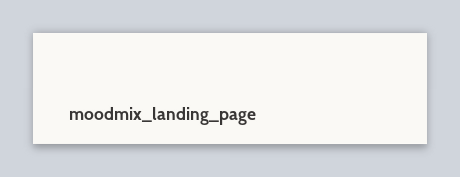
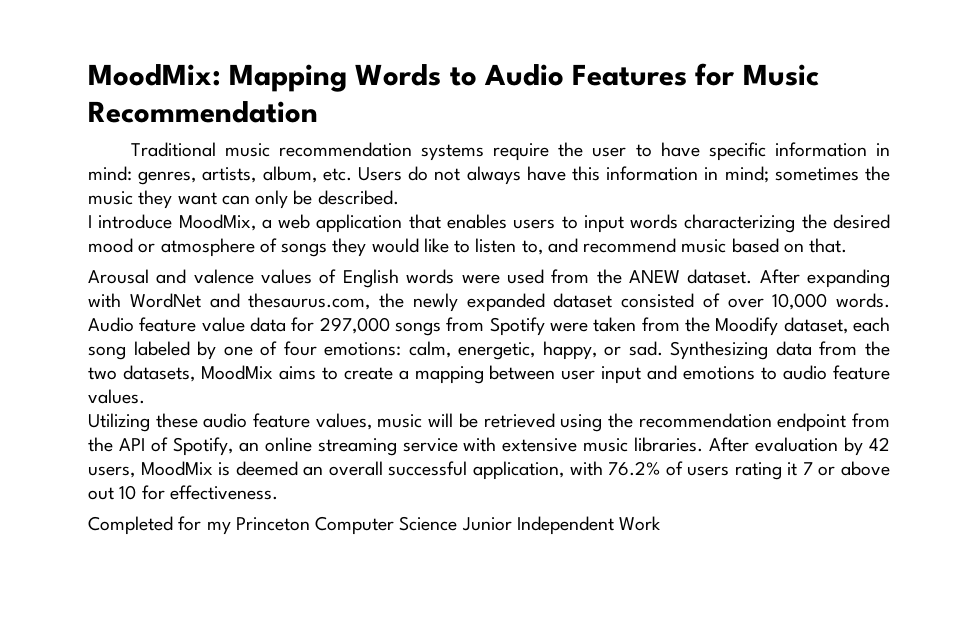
[68,106,256,126] moodmix_landing_page -> [88,63,819,92] [88,101,318,123] [130,142,891,161] [88,166,891,185] [88,190,399,209] [88,214,891,233] [88,238,848,257] [88,269,890,288] [88,293,890,312] [88,317,891,336] [88,341,890,360] [88,365,890,384] [88,389,145,404] [88,413,891,432] [88,437,890,456] [88,461,890,480] [88,485,278,500] [88,516,662,535] MoodMix: Mapping Words to Audio Features for Music Recommendation // Traditional music recommendation systems require the user to have specific information in mind: genres, artists, album, etc. Users do not always have this information in mind; sometimes the music they want can only be described. // I introduce MoodMix, a web application that enables users to input words characterizing the desired mood or atmosphere of songs they would like to listen to, and recommend music based on that. // Arousal and valence values of English words were used from the ANEW dataset. After expanding with WordNet and thesaurus.com, the newly expanded dataset consisted of over 10,000 words. Audio feature value data for 297,000 songs from Spotify were taken from the Moodify dataset, each song labeled by one of four emotions: calm, energetic, happy, or sad. Synthesizing data from the two datasets, MoodMix aims to create a mapping between user input and emotions to audio feature values. // Utilizing these audio feature values, music will be retrieved using the recommendation endpoint from the API of Spotify, an online streaming service with extensive music libraries. After evaluation by 42 users, MoodMix is deemed an overall successful application, with 76.2% of users rating it 7 or above out 10 for effectiveness. // Completed for my Princeton Computer Science Junior Independent Work

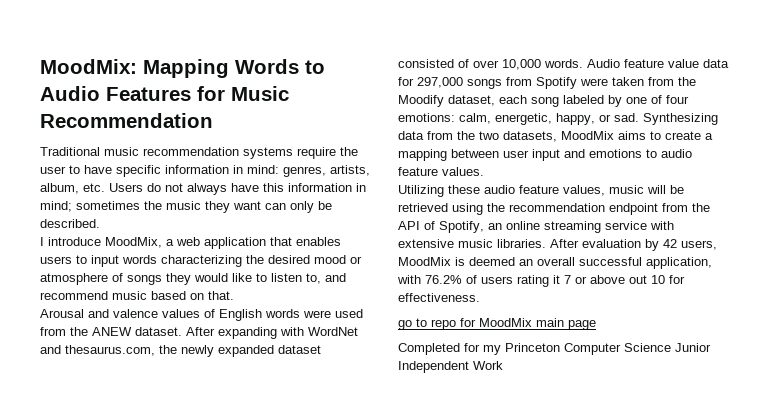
(278, 492) none -> [398,318,596,330] // go to repo for MoodMix main page

